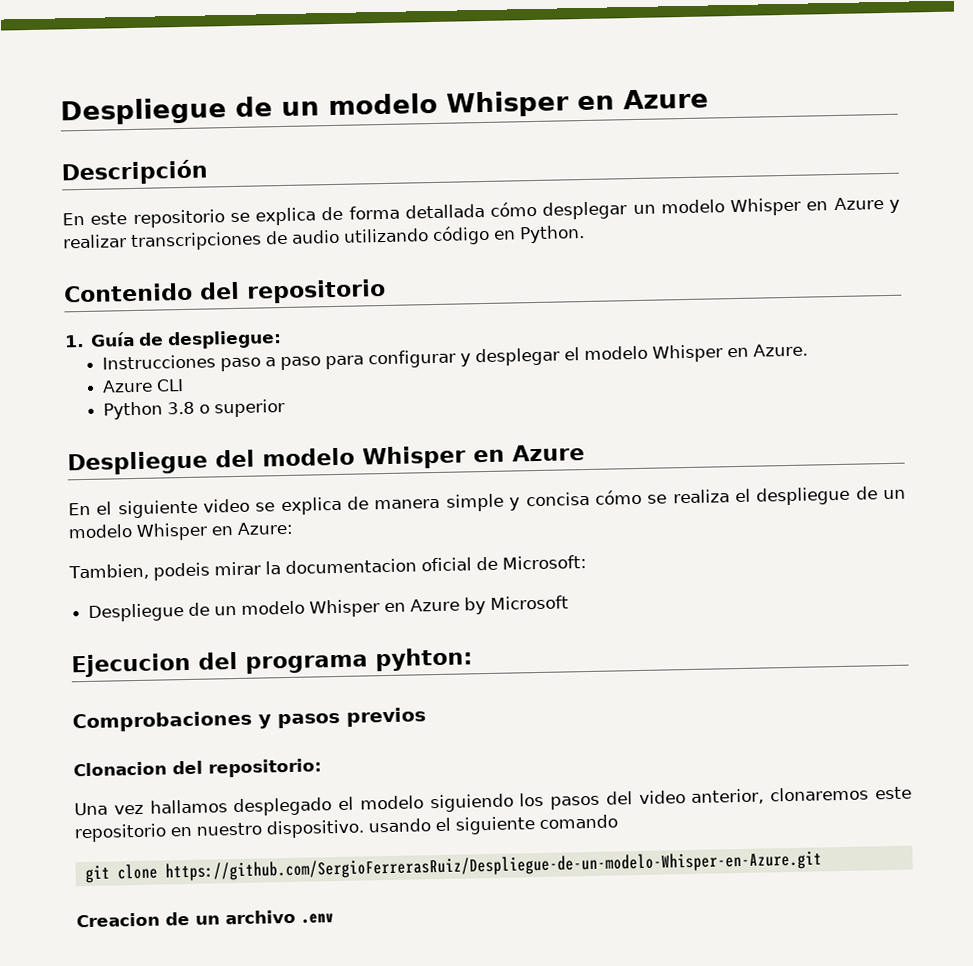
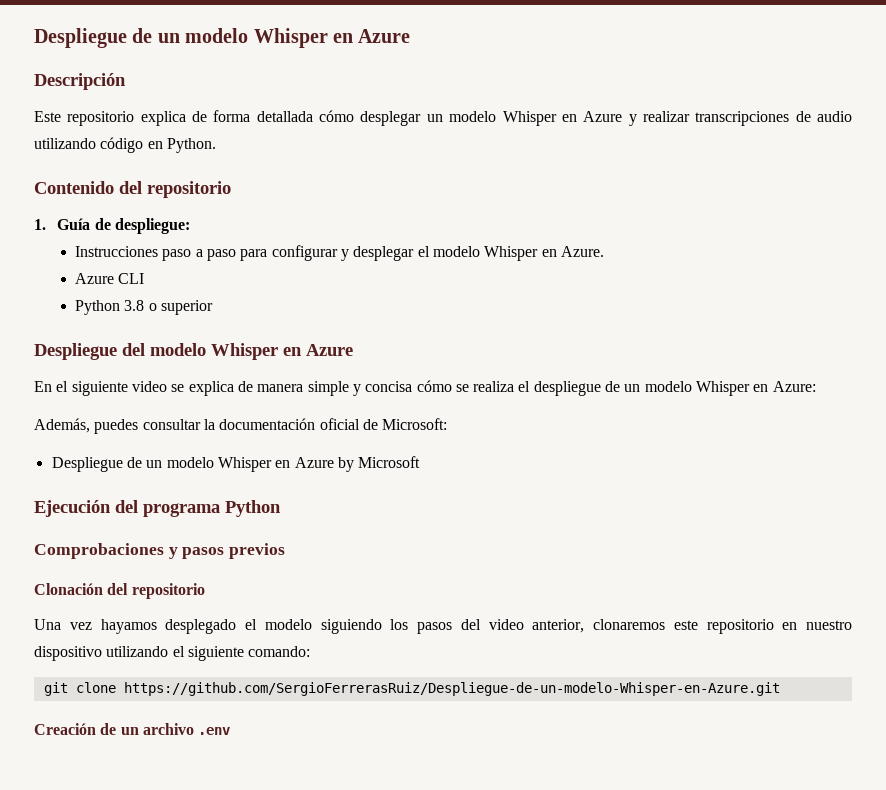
[62,209,250,228] En este repositorio se -> [34,111,135,126] Este repositorio
[68,558,417,581] Tambien, podeis mirar la documentacion -> [34,418,316,434] Además, puedes consultar la documentación
[71,652,191,678] Ejecucion -> [34,500,111,517] Ejecución
[375,647,473,672] pyhton: -> [225,500,281,517] Python
[73,758,322,778] Clonacion del repositorio: -> [34,583,205,599] Clonación del repositorio
[149,799,228,814] hallamos -> [100,619,157,634] hayamos
[266,814,618,839] dispositivo. usando el siguiente comando -> [34,646,311,661] dispositivo utilizando el siguiente comando:
[76,912,160,928] Creacion -> [34,723,96,735] Creación

